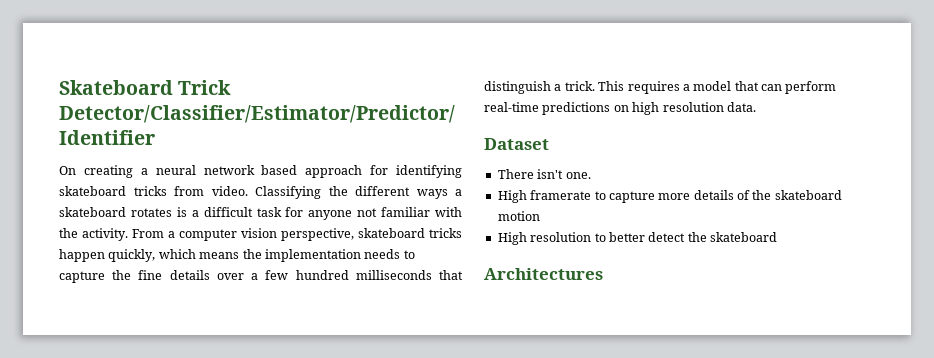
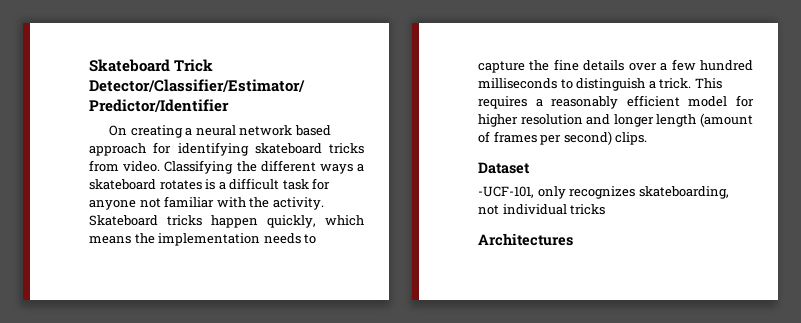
[132,228,425,241] From a computer vision perspective, skateboard -> [89,215,158,226] Skateboard
[439,270,464,280] that -> [560,79,573,89] to
[693,81,837,94] [484,102,756,115] [484,138,549,150] [497,169,591,179] [497,190,842,203] [497,211,540,221] [497,232,777,245] model that can perform real-time predictions on high resolution data. // Dataset // There isn't one. // High framerate to capture more details of the skateboard motion // High resolution to better detect the skateboard -> [551,95,754,109] [478,113,753,127] [478,131,648,145] [478,162,530,174] [478,186,729,199] [478,204,606,215] reasonably efficient model for higher resolution and longer length (amount of frames per second) clips. // Dataset // -UCF-101, only recognizes skateboarding, not individual tricks

